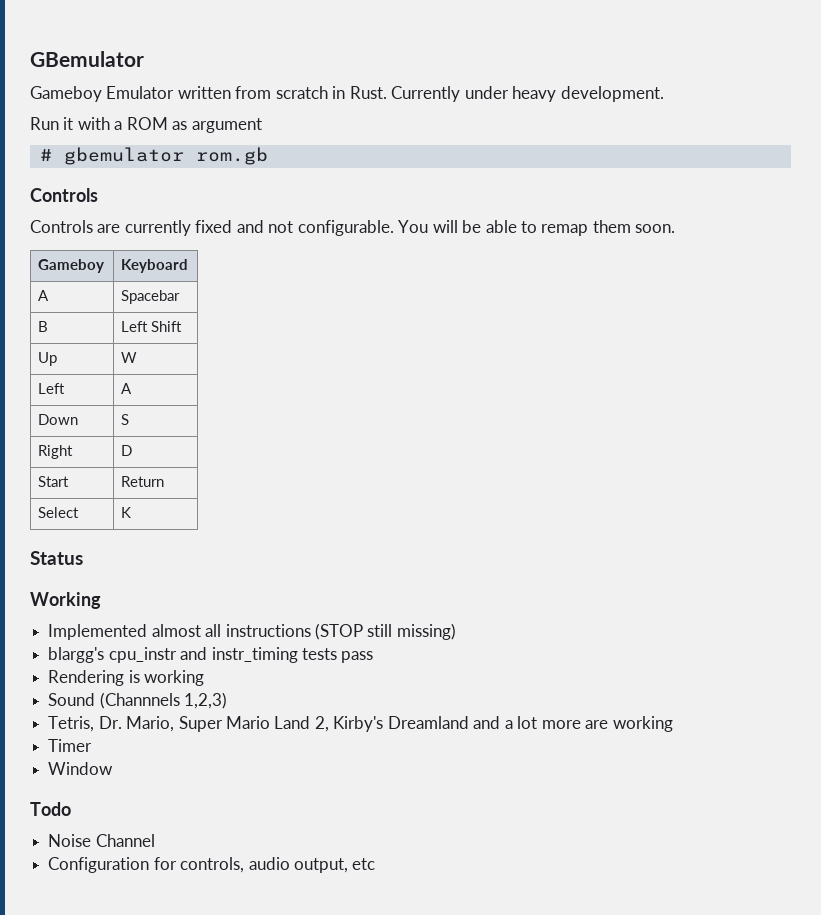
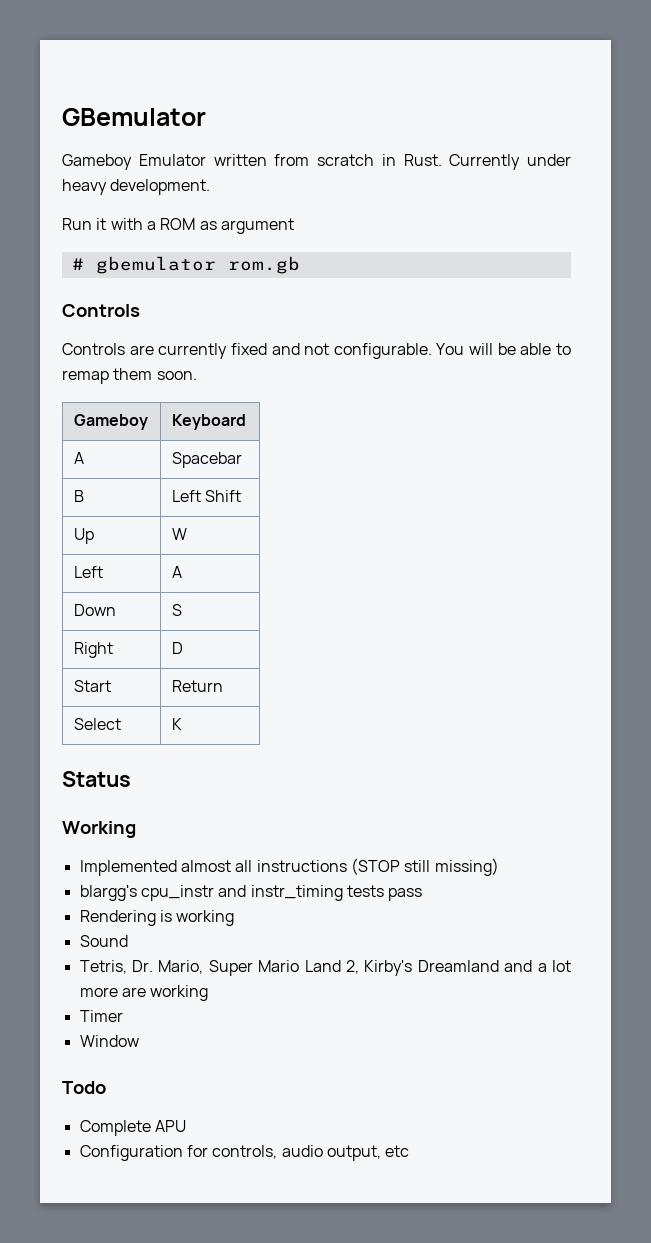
[99,692,228,709] (Channnels 1,2,3) -> (128, 941) none
[48,834,155,847] Noise Channel -> [79,1120,186,1136] Complete APU

